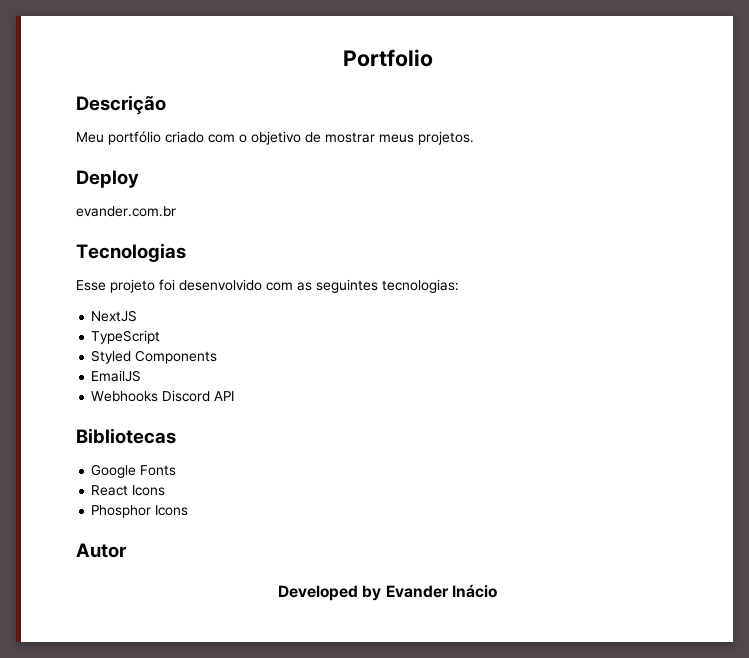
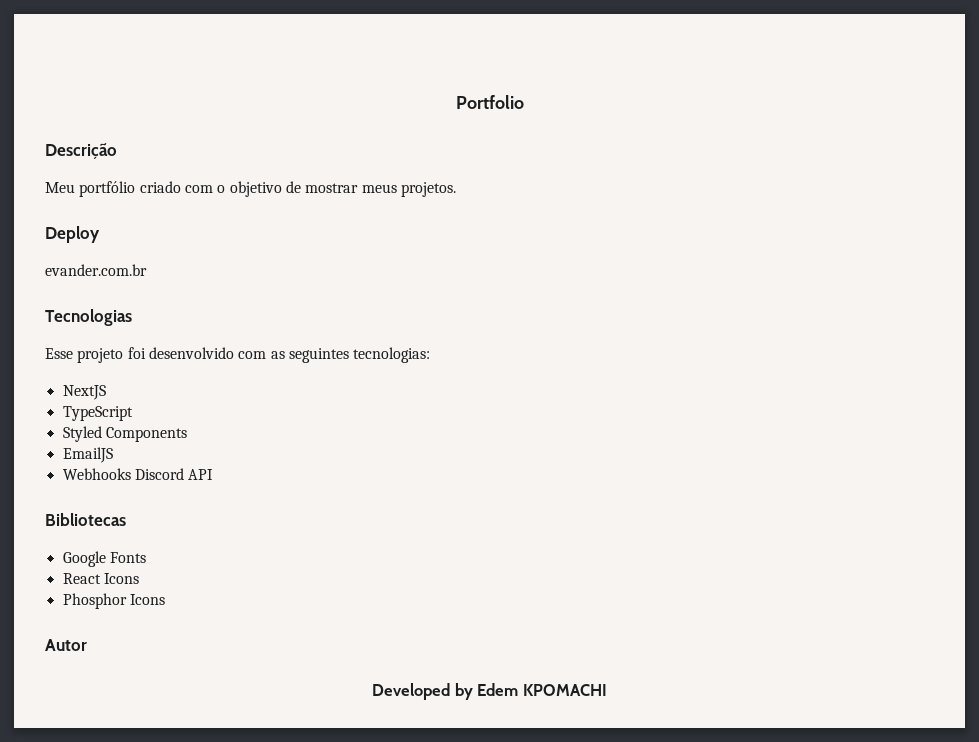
[385,584,497,598] Evander Inácio -> [477,683,607,696] Edem KPOMACHI

